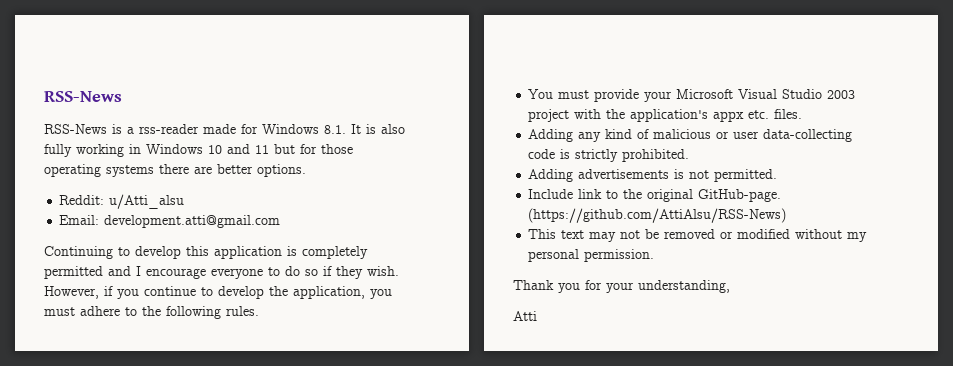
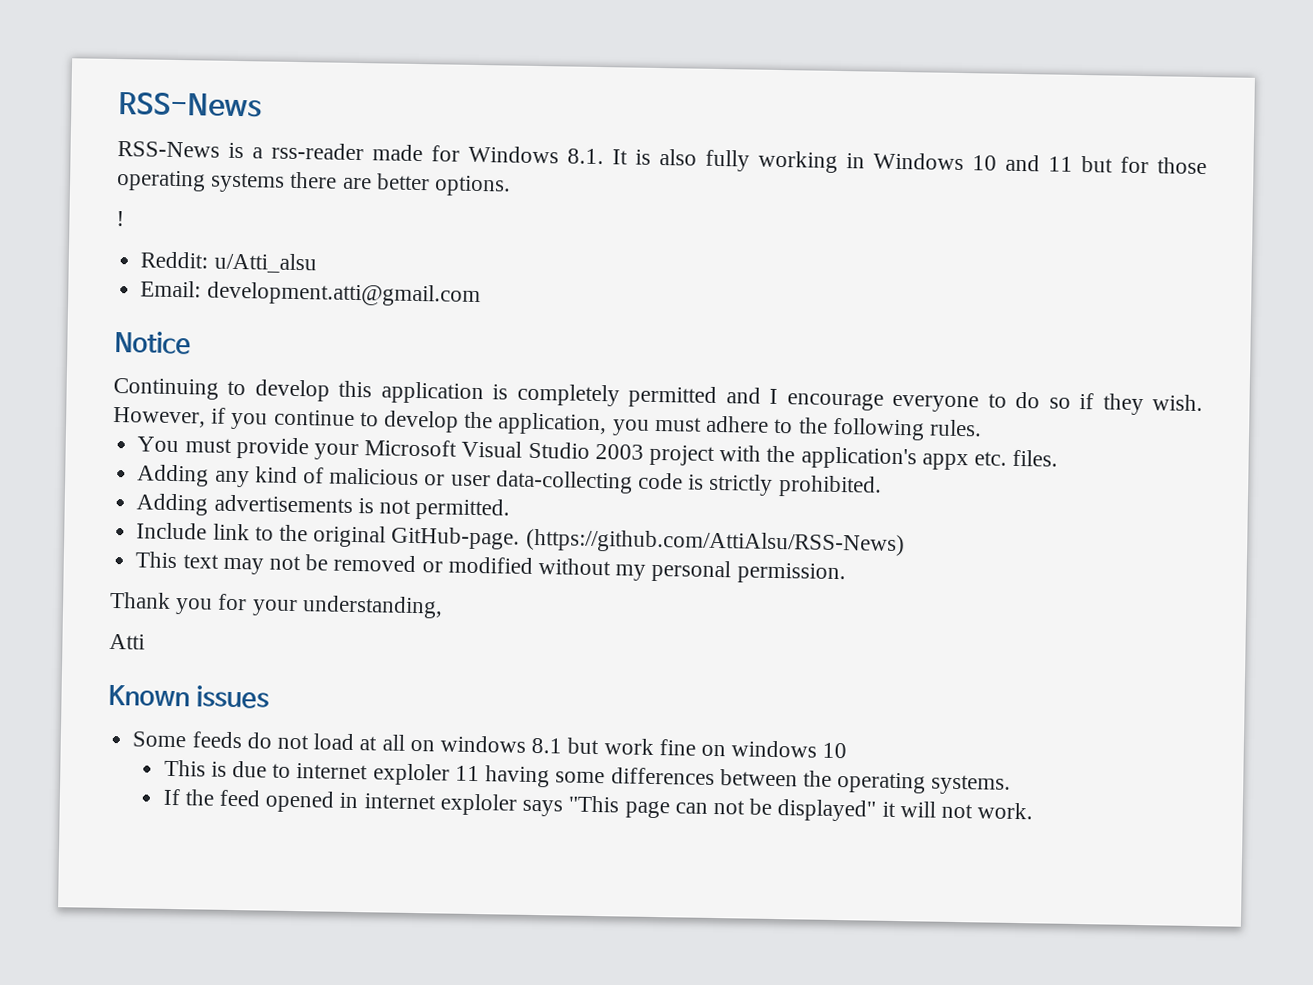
(306, 170) none -> [116,211,125,227] // !
(281, 221) none -> [114,330,191,355] // Notice
(537, 316) none -> [108,684,270,709] [132,731,848,759] [163,759,1012,795] [162,788,1034,822] // Known issues // Some feeds do not load at all on windows 8.1 but work fine on windows 10 // This is due to internet exploler 11 having some differences between the operating systems. // If the feed opened in internet exploler says "This page can not be displayed" it will not work.

